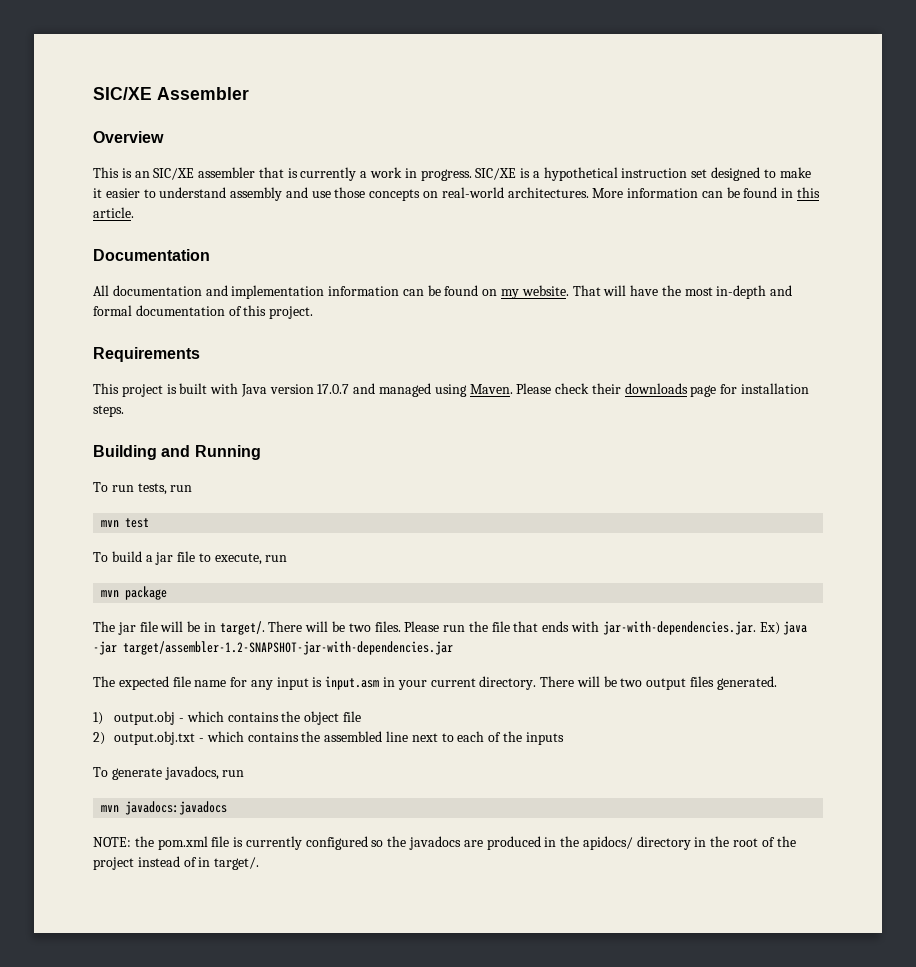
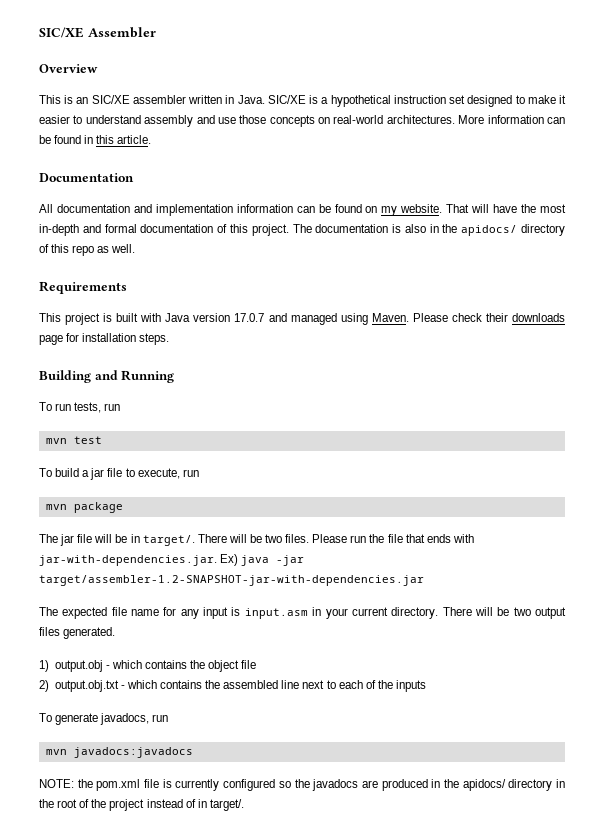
[258,167,472,181] that is currently a work in progress. -> [188,95,265,104] written in Java.
(314, 312) none -> [292,224,565,236] [39,244,136,256] The documentation is also in the apidocs/ directory of this repo as well.

